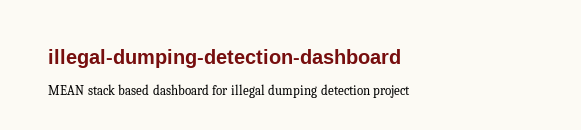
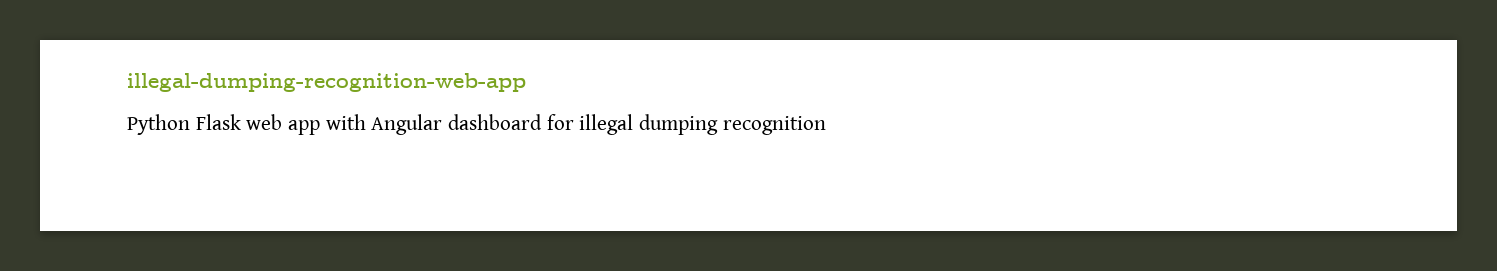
[48,49,401,68] [48,84,150,95] illegal-dumping-detection-dashboard // MEAN stack based -> [127,73,526,92] [127,114,443,135] illegal-dumping-recognition-web-app // Python Flask web app with Angular
[320,84,411,98] detection project -> [722,116,826,135] recognition

